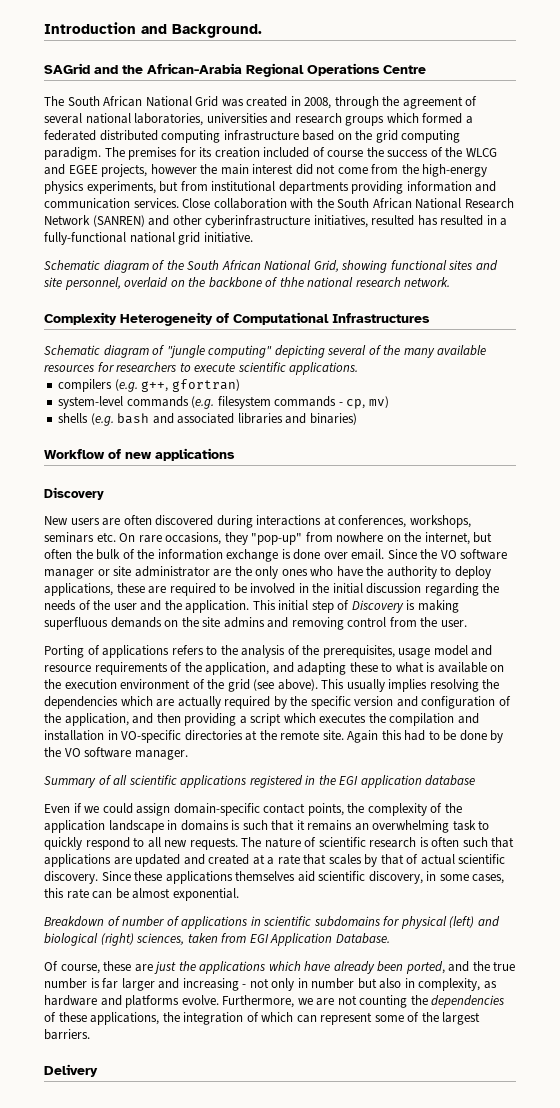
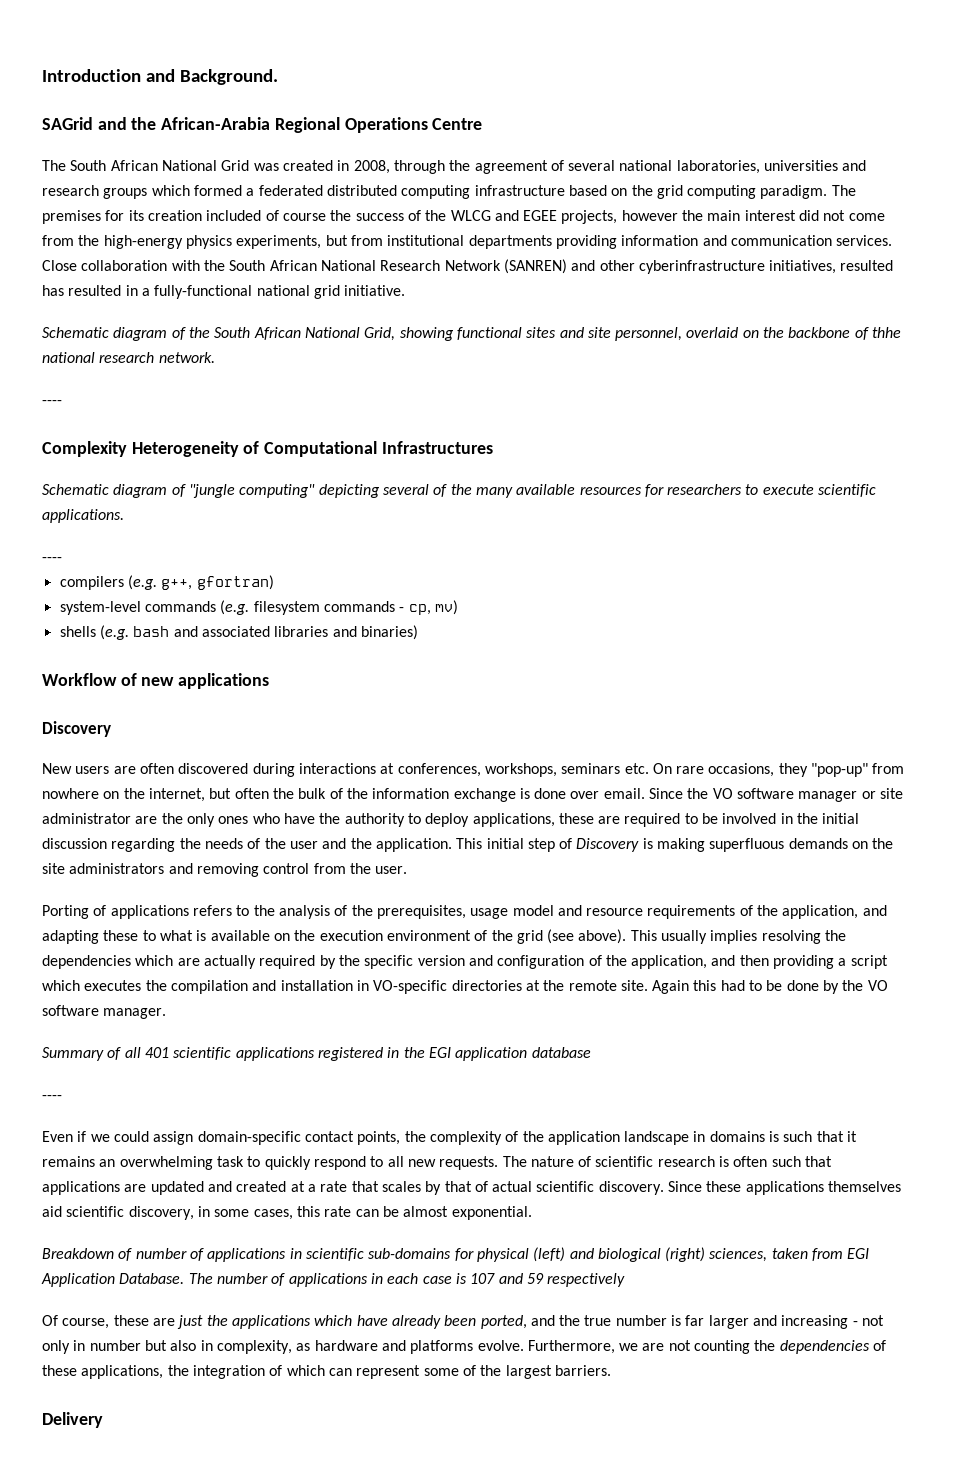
(451, 282) none -> [42,400,62,405] // ----
(359, 368) none -> [42,557,62,562] // ----
[223,617,265,628] admins -> [69,863,165,874] administrators
(128, 780) none -> [144,1047,169,1058] 401
(476, 780) none -> [42,1095,62,1100] // ----
[313,916,380,927] subdomains -> [368,1248,452,1259] sub-domains
(390, 938) none -> [188,1273,626,1287] The number of applications in each case is 107 and 59 respectively

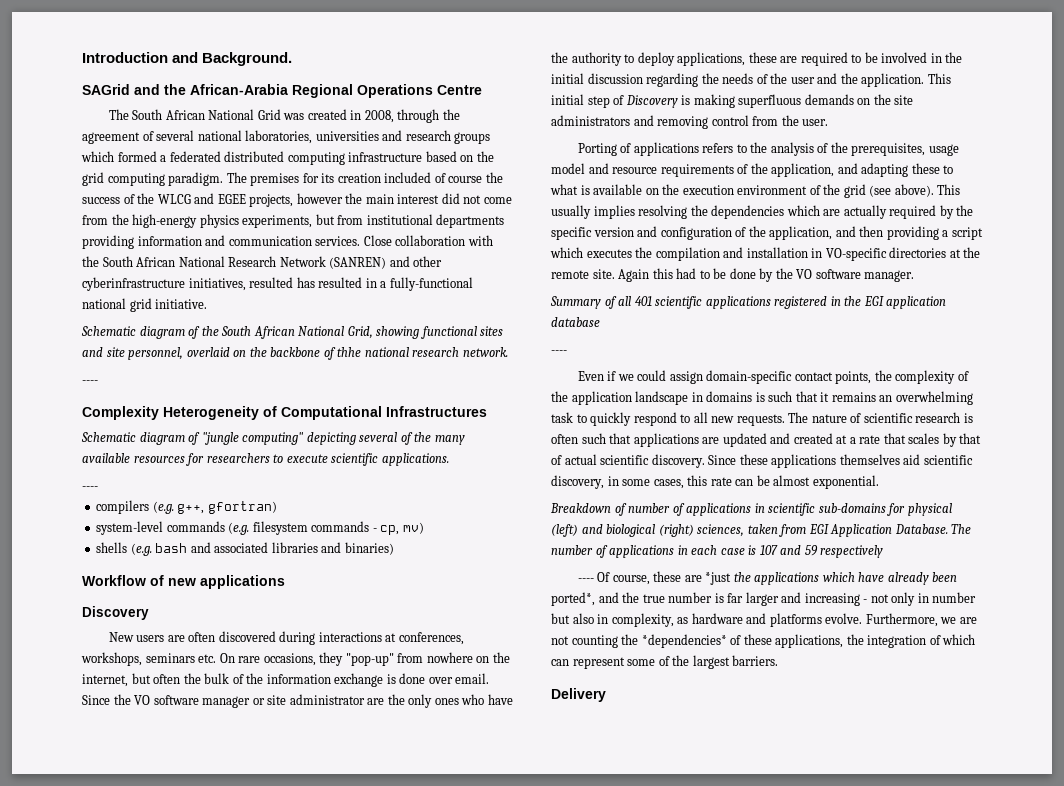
(626, 1280) none -> [577,578,594,582] ----
[177,1315,204,1329] just -> [705,572,732,585] *just
[480,1315,527,1329] ported, -> [551,592,595,606] ported*,
[779,1340,870,1354] dependencies -> [641,634,727,648] *dependencies*

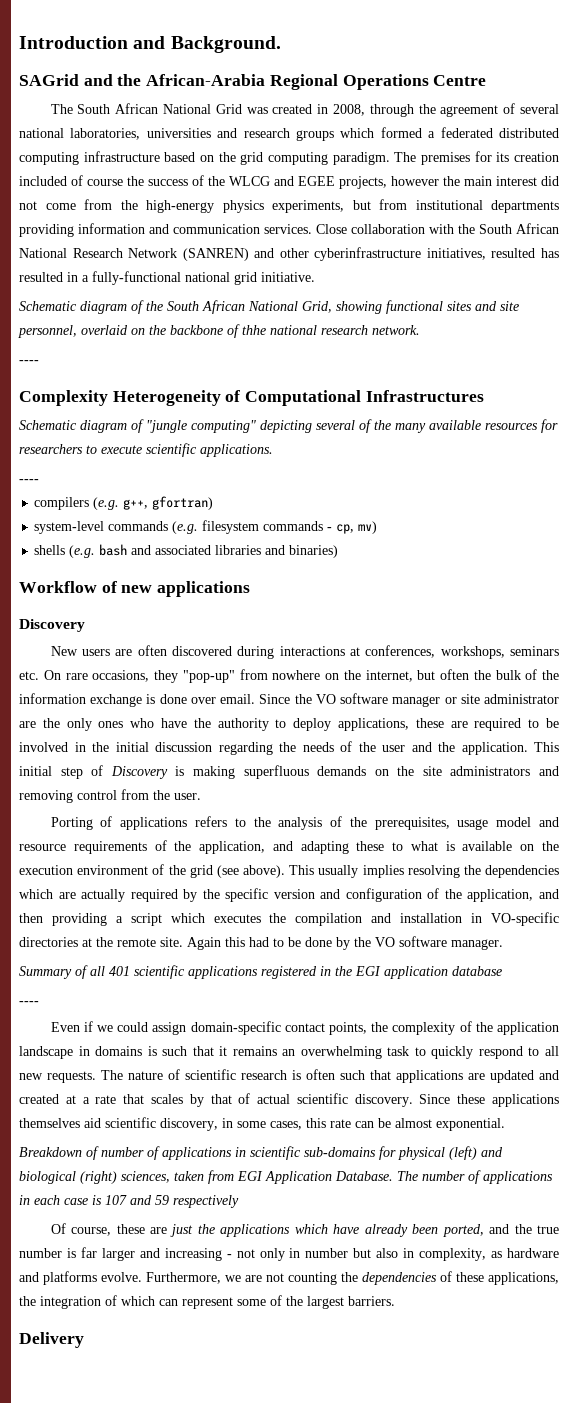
[577,578,594,582] ---- -> (239, 1201) none
[705,572,732,585] *just -> [170,1224,194,1237] just
[551,592,595,606] ported*, -> [442,1224,484,1237] ported,
[641,634,727,648] *dependencies* -> [362,1272,437,1285] dependencies

